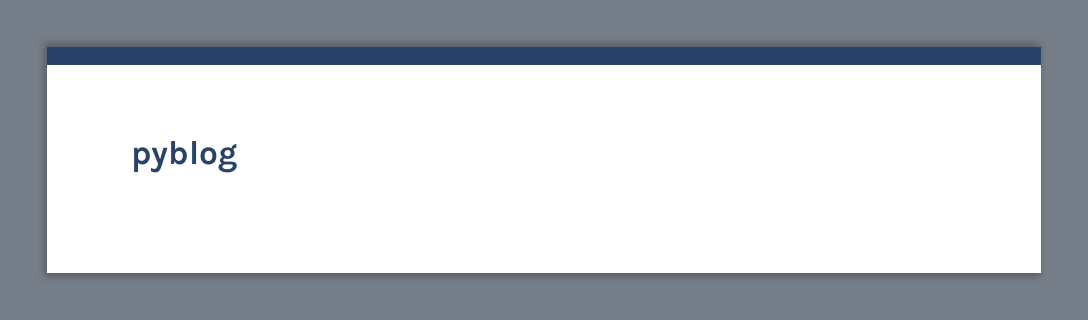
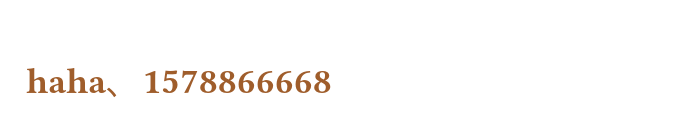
[131,141,238,173] pyblog -> [26,68,332,98] haha、1578866668

